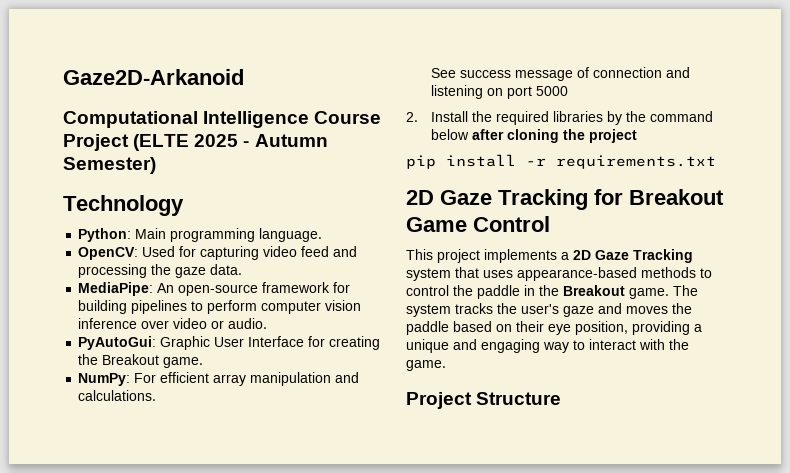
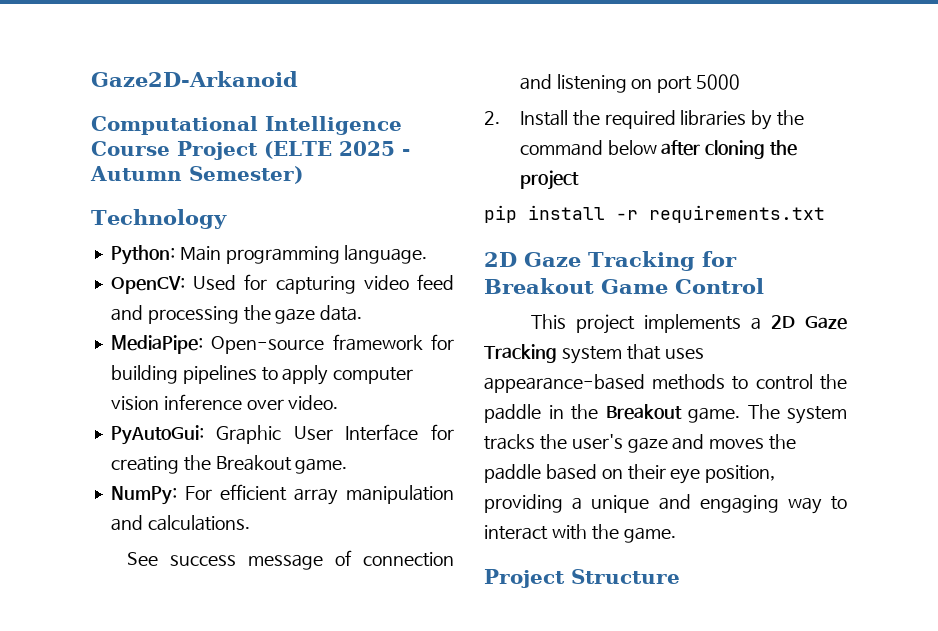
[157,283,259,296] An open-source -> [211,336,325,354] Open-source
[207,300,258,314] perform -> [282,365,329,385] apply
[173,318,268,329] video or audio. -> [288,395,339,410] video.

